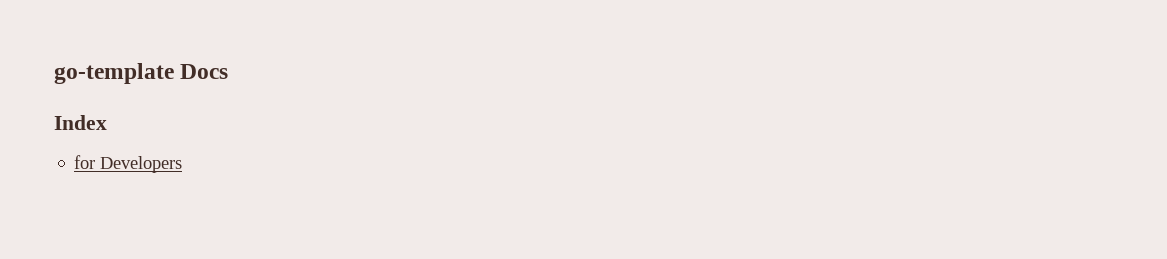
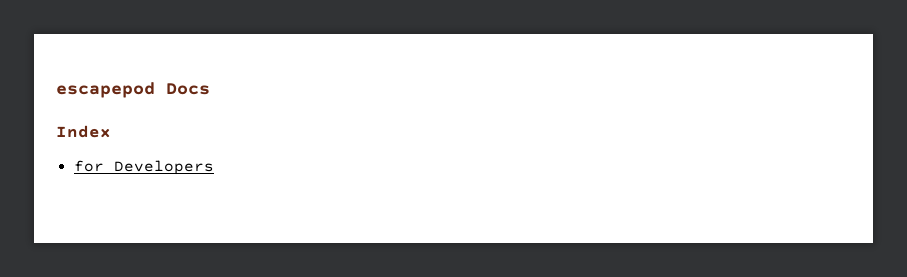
[54,63,174,84] go-template -> [56,82,155,98] escapepod

